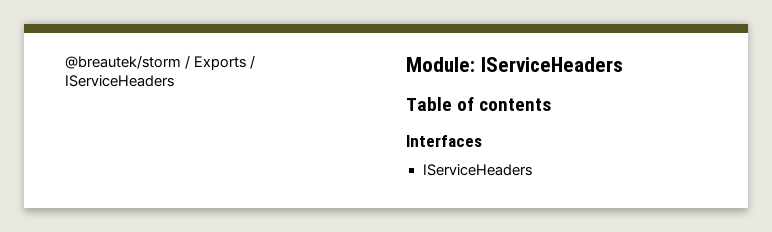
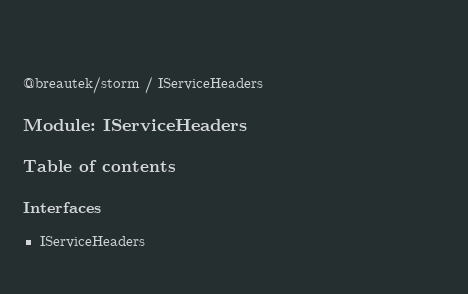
[194,55,256,70] Exports / -> (153, 85) none

